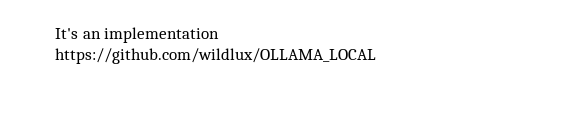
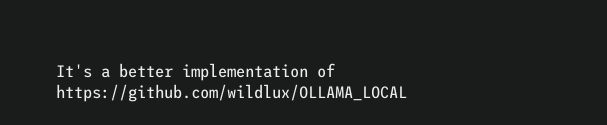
[82,27,220,43] an implementation -> [101,63,335,81] a better implementation of

